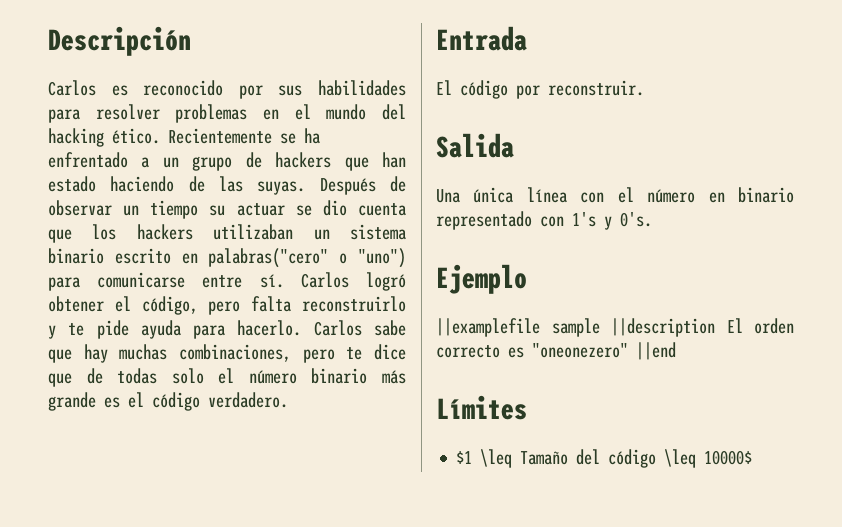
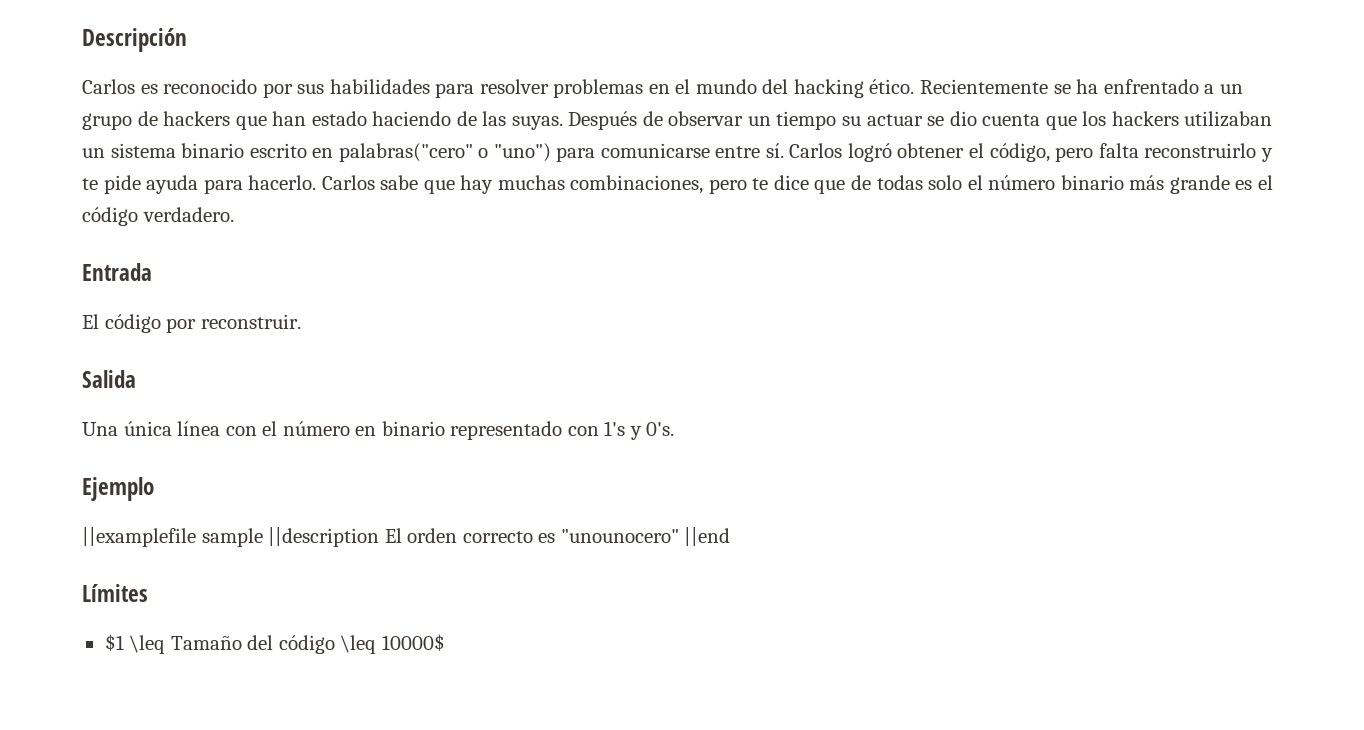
[532,343,628,358] "oneonezero" -> [560,529,679,543] "unounocero"

